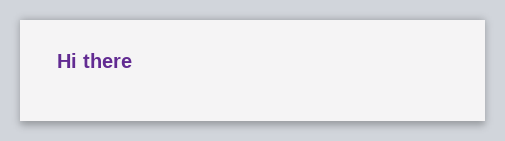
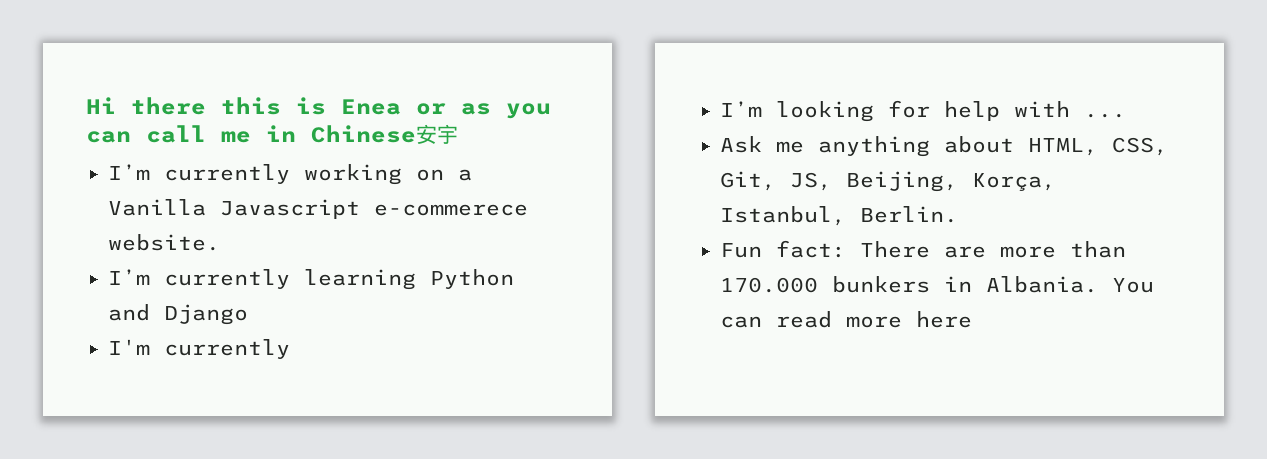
(132, 60) none -> [221,97,551,119] [86,124,458,144] [108,164,472,185] [108,199,528,219] [108,234,220,251] [108,269,514,290] [108,304,248,325] [108,339,290,359] [720,100,1126,122] [720,136,1168,157] [720,171,1056,192] [720,206,958,226] [720,240,1126,258] [720,276,1154,293] [720,311,972,328] this is Enea or as you can call me in Chinese安宇 // I’m currently working on a Vanilla Javascript e-commerece website. // I’m currently learning Python and Django // I'm currently // I’m looking for help with ... // Ask me anything about HTML, CSS, Git, JS, Beijing, Korça, Istanbul, Berlin. // Fun fact: There are more than 170.000 bunkers in Albania. You can read more here

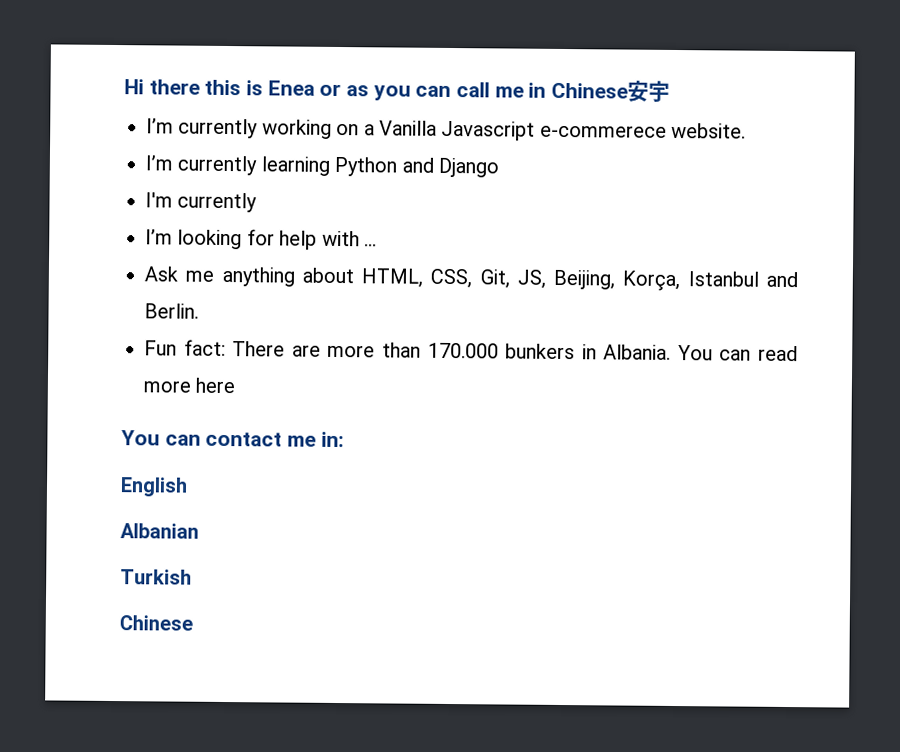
[720,206,846,226] Istanbul, -> [687,271,798,288] Istanbul and
(972, 319) none -> [121,430,344,448] [120,477,188,497] [120,523,199,539] [120,569,192,585] [119,615,193,631] // You can contact me in: // English // Albanian // Turkish // Chinese

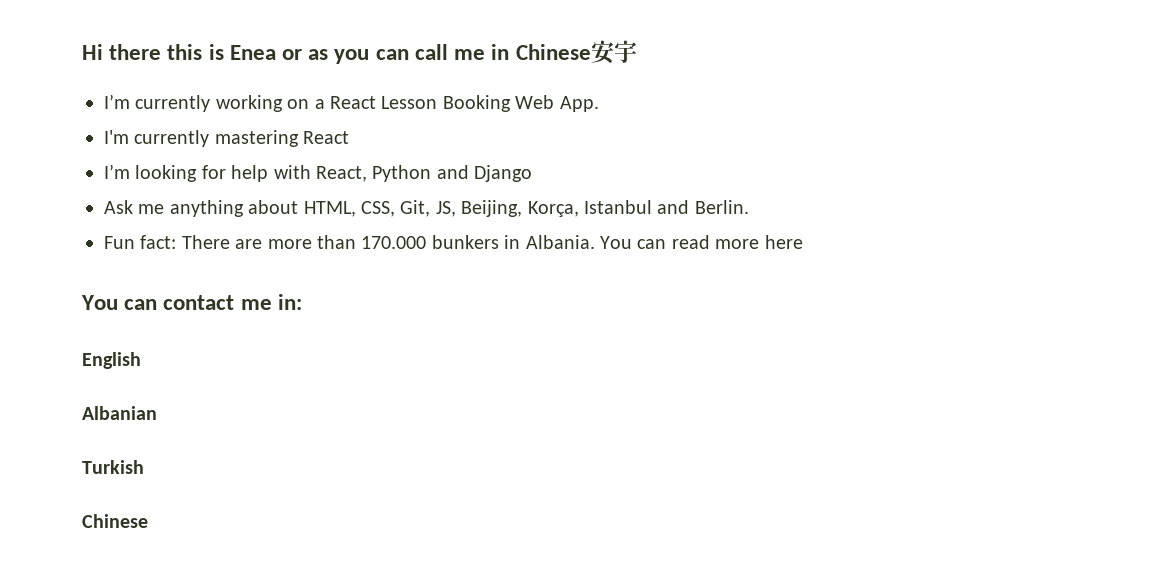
[379,120,747,141] [145,155,499,178] [145,192,258,213] Vanilla Javascript e-commerece website. // I’m currently learning Python and Django // I'm currently -> [330,95,599,112] [104,130,350,147] React Lesson Booking Web App. // I'm currently mastering React
[364,243,377,247] ... -> [316,165,533,182] React, Python and Django

